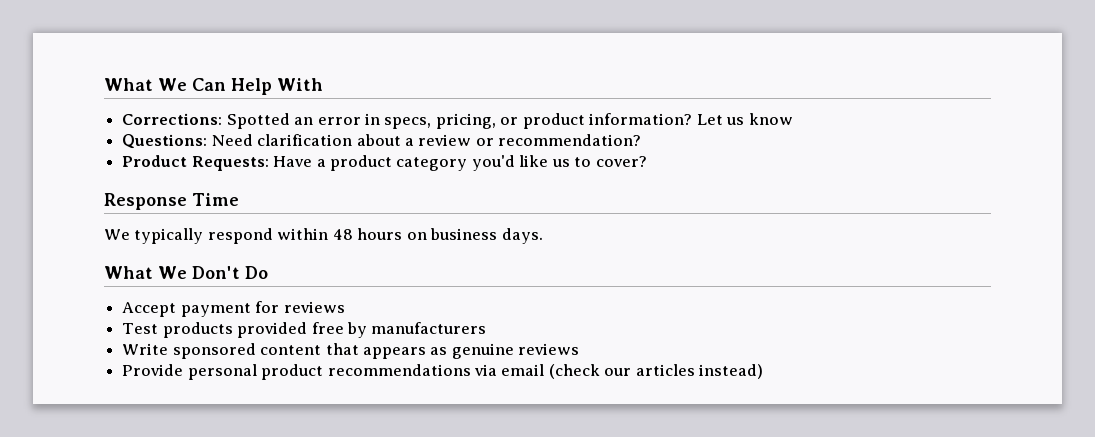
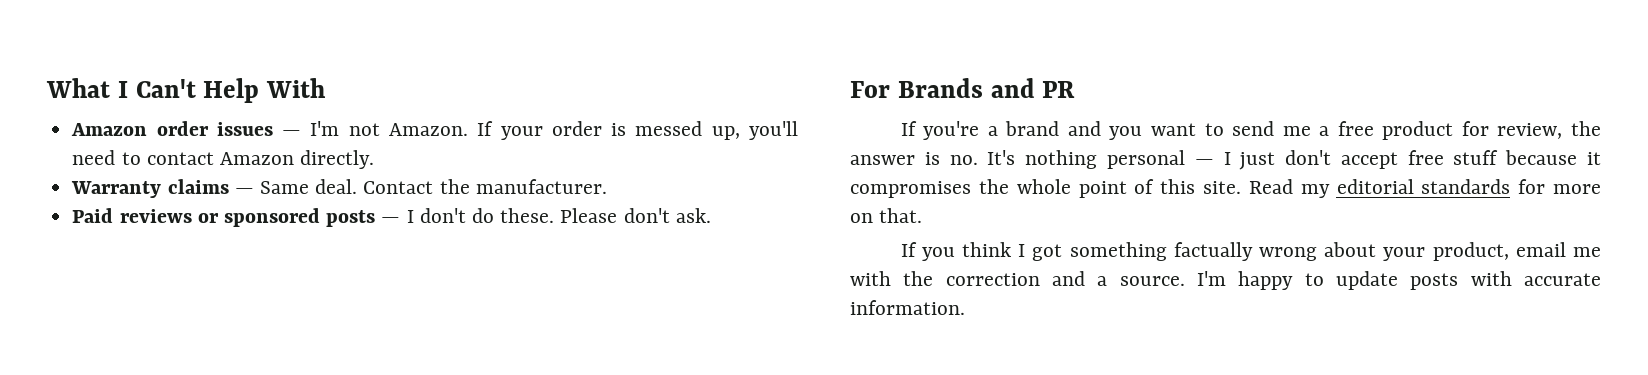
[104,78,226,91] What We Can -> [46,78,196,98] What I Can't
[122,113,793,129] [122,134,642,149] [122,155,647,171] [104,193,239,210] [104,228,543,244] [104,266,268,279] [122,301,345,317] [122,322,487,338] [122,343,580,359] [122,364,764,380] Corrections: Spotted an error in specs, pricing, or product information? Let us know // Questions: Need clarification about a review or recommendation? // Product Requests: Have a product category you'd like us to cover? // Response Time // We typically respond within 48 hours on business days. // What We Don't Do // Accept payment for reviews // Test products provided free by manufacturers // Write sponsored content that appears as genuine reviews // Provide personal product recommendations via email (check our articles instead) -> [71,121,798,140] [72,150,375,169] [71,179,607,198] [72,208,711,227] [850,78,1076,98] [900,121,1601,140] [850,150,1601,170] [850,179,1601,198] [850,208,923,223] [900,242,1602,261] [850,271,1601,290] [850,300,965,315] Amazon order issues — I'm not Amazon. If your order is messed up, you'll need to contact Amazon directly. // Warranty claims — Same deal. Contact the manufacturer. // Paid reviews or sponsored posts — I don't do these. Please don't ask. // For Brands and PR // If you're a brand and you want to send me a free product for review, the answer is no. It's nothing personal — I just don't accept free stuff because it compromises the whole point of this site. Read my editorial standards for more on that. // If you think I got something factually wrong about your product, email me with the correction and a source. I'm happy to update posts with accurate information.

